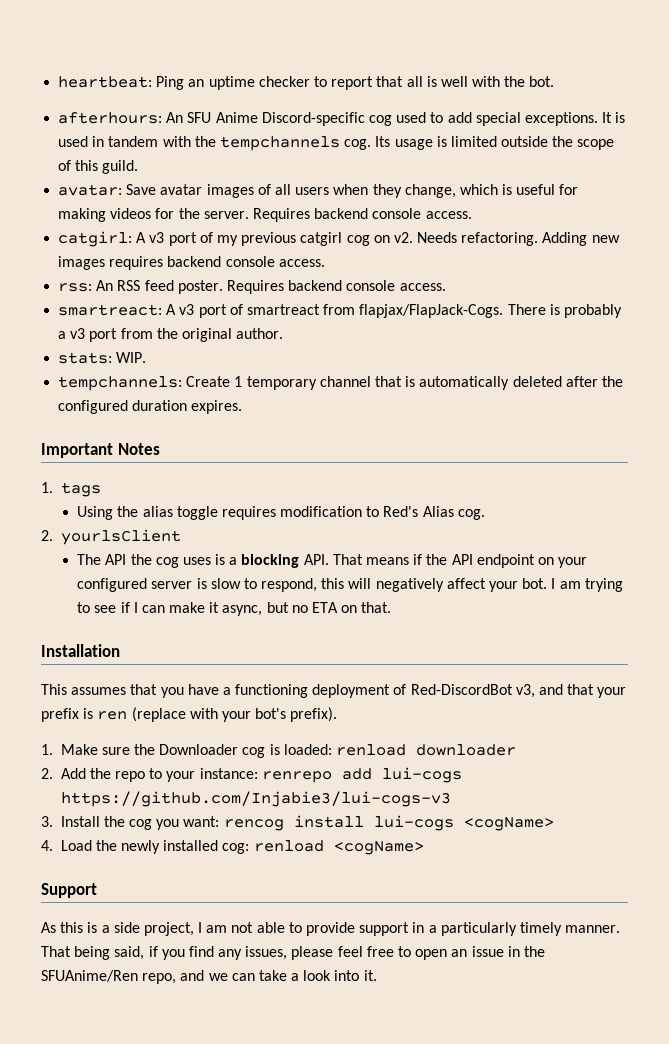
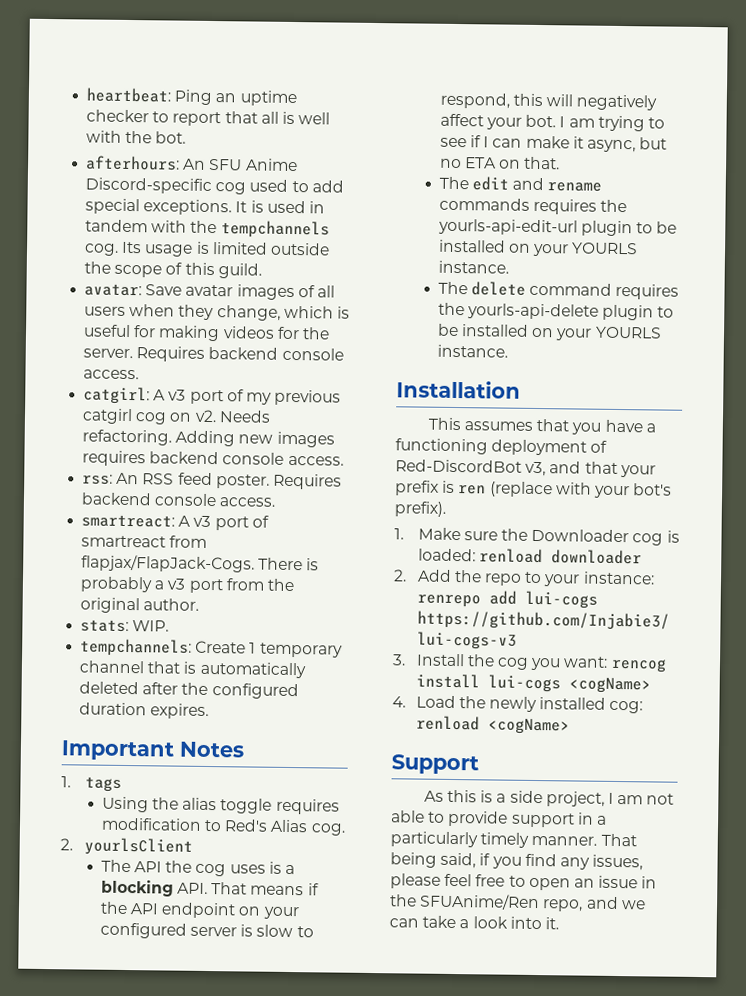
(392, 607) none -> [438,176,603,192] [438,197,628,215] [437,218,678,237] [438,239,639,257] [437,260,509,274] [437,281,680,300] [437,302,675,321] [436,323,662,341] [436,344,508,358] // The edit and rename commands requires the yourls-api-edit-url plugin to be installed on your YOURLS instance. // The delete command requires the yourls-api-delete plugin to be installed on your YOURLS instance.

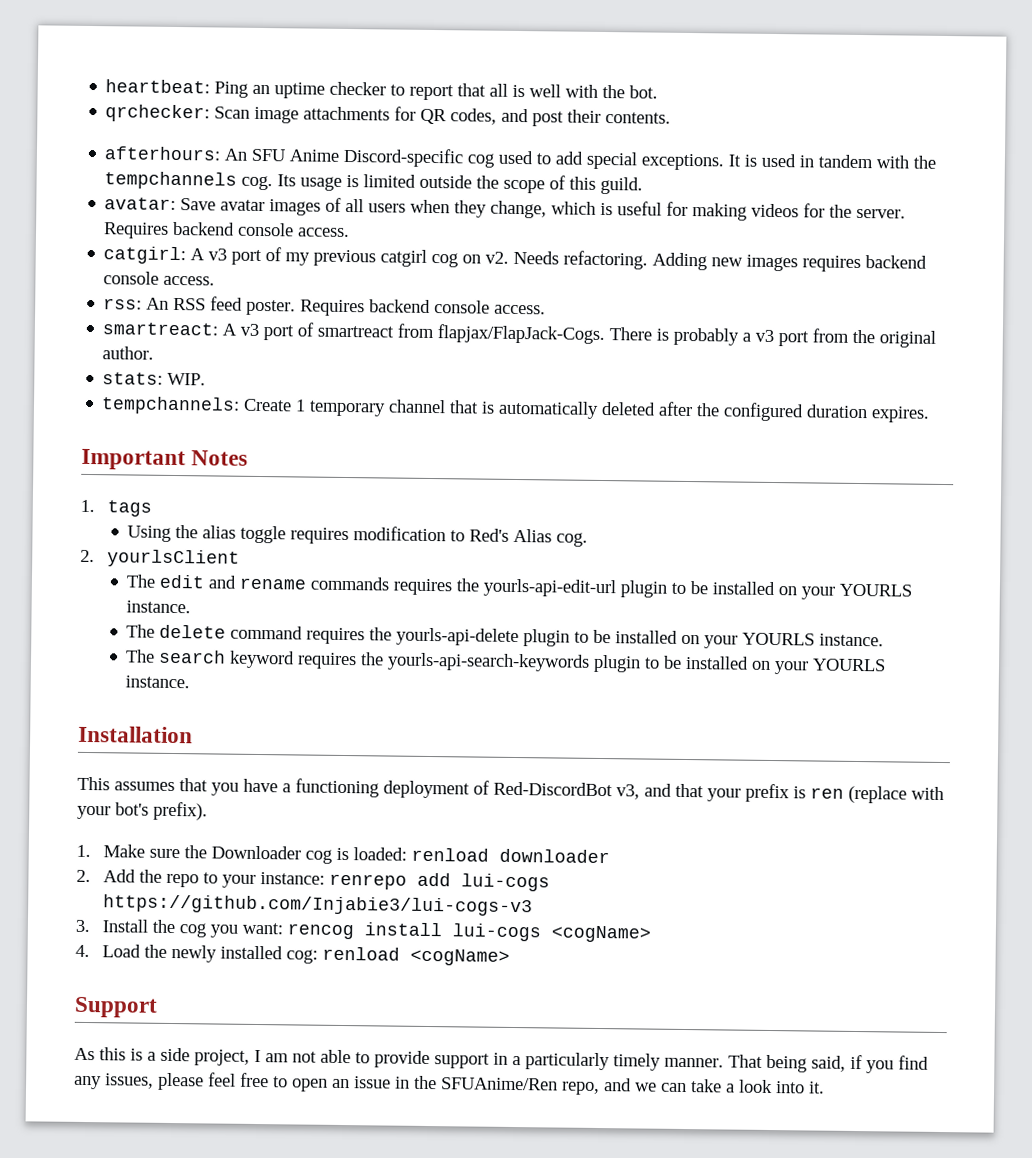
(187, 137) none -> [105,104,672,127] // qrchecker: Scan image attachments for QR codes, and post their contents.
[100,859,295,877] [100,879,319,897] [99,901,299,920] [99,922,314,939] [439,92,658,111] [439,113,665,132] [439,135,668,153] [439,156,561,170] // The API the cog uses is a blocking API. That means if the API endpoint on your configured server is slow to respond, this will negatively affect your bot. I am trying to see if I can make it async, but no ETA on that. -> (240, 558) none
(508, 351) none -> [125,649,887,675] [125,675,191,689] // The search keyword requires the yourls-api-search-keywords plugin to be installed on your YOURLS instance.

